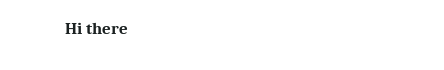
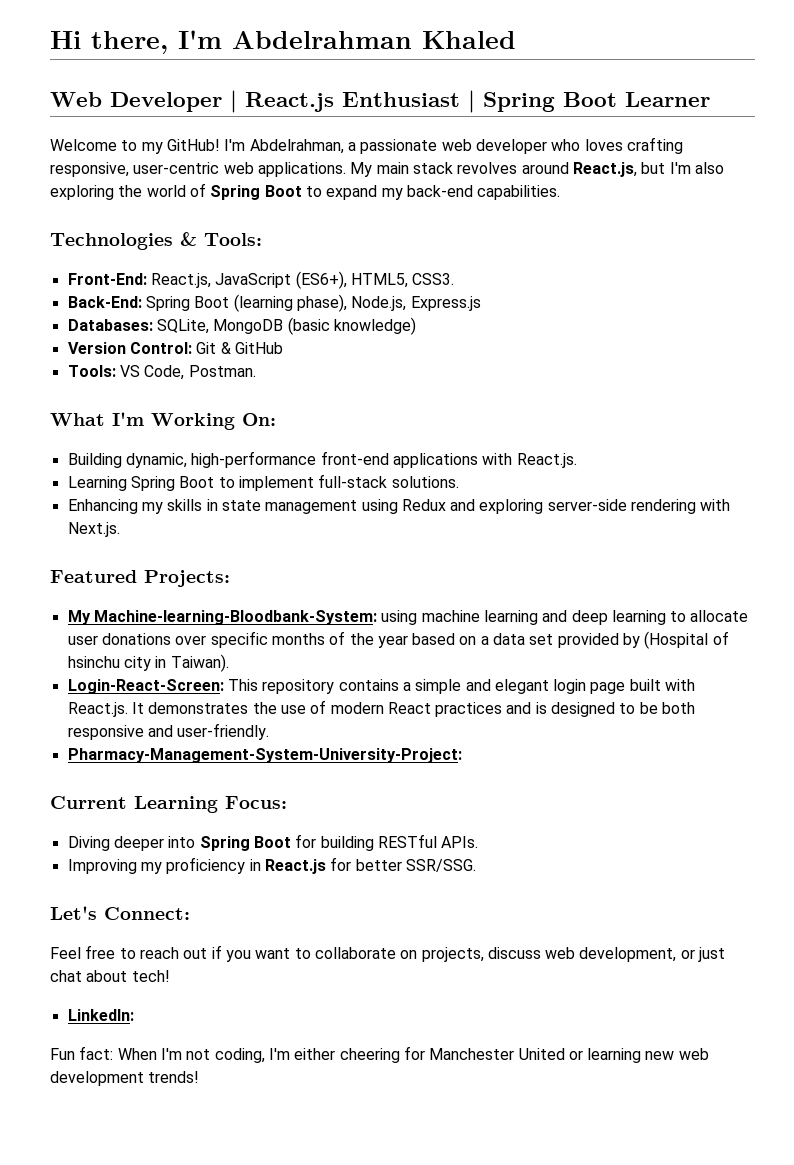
[86,22,129,34] there -> [91,30,516,54] [50,90,710,113] [50,137,683,154] [50,162,724,177] [50,183,561,200] [50,232,262,250] [67,271,455,289] [67,294,481,312] [67,317,416,335] [67,342,283,354] [67,365,256,380] [50,412,276,430] [67,451,577,468] [67,474,459,491] [67,499,731,514] [67,522,120,537] [50,570,230,587] [67,610,749,625] [67,631,729,649] [67,654,229,672] [67,679,696,694] [67,700,696,717] [67,723,270,740] [67,748,462,763] [50,796,287,813] [67,834,479,851] [67,857,476,874] [50,906,190,920] [50,945,726,962] [50,970,170,982] [67,1009,134,1021] [50,1046,709,1063] [50,1071,200,1086] there, I'm Abdelrahman Khaled // Web Developer | React.js Enthusiast | Spring Boot Learner // Welcome to my GitHub! I'm Abdelrahman, a passionate web developer who loves crafting responsive, user-centric web applications. My main stack revolves around React.js, but I'm also exploring the world of Spring Boot to expand my back-end capabilities. // Technologies & Tools: // Front-End: React.js, JavaScript (ES6+), HTML5, CSS3. // Back-End: Spring Boot (learning phase), Node.js, Express.js // Databases: SQLite, MongoDB (basic knowledge) // Version Control: Git & GitHub // Tools: VS Code, Postman. // What I'm Working On: // Building dynamic, high-performance front-end applications with React.js. // Learning Spring Boot to implement full-stack solutions. // Enhancing my skills in state management using Redux and exploring server-side rendering with Next.js. // Featured Projects: // My Machine-learning-Bloodbank-System: using machine learning and deep learning to allocate user donations over specific months of the year based on a data set provided by (Hospital of hsinchu city in Taiwan). // Login-React-Screen: This repository contains a simple and elegant login page built with React.js. It demonstrates the use of modern React practices and is designed to be both responsive and user-friendly. // Pharmacy-Management-System-University-Project: // Current Learning Focus: // Diving deeper into Spring Boot for building RESTful APIs. // Improving my proficiency in React.js for better SSR/SSG. // Let's Connect: // Feel free to reach out if you want to collaborate on projects, discuss web development, or just chat about tech! // LinkedIn: // Fun fact: When I'm not coding, I'm either cheering for Manchester United or learning new web development trends!

